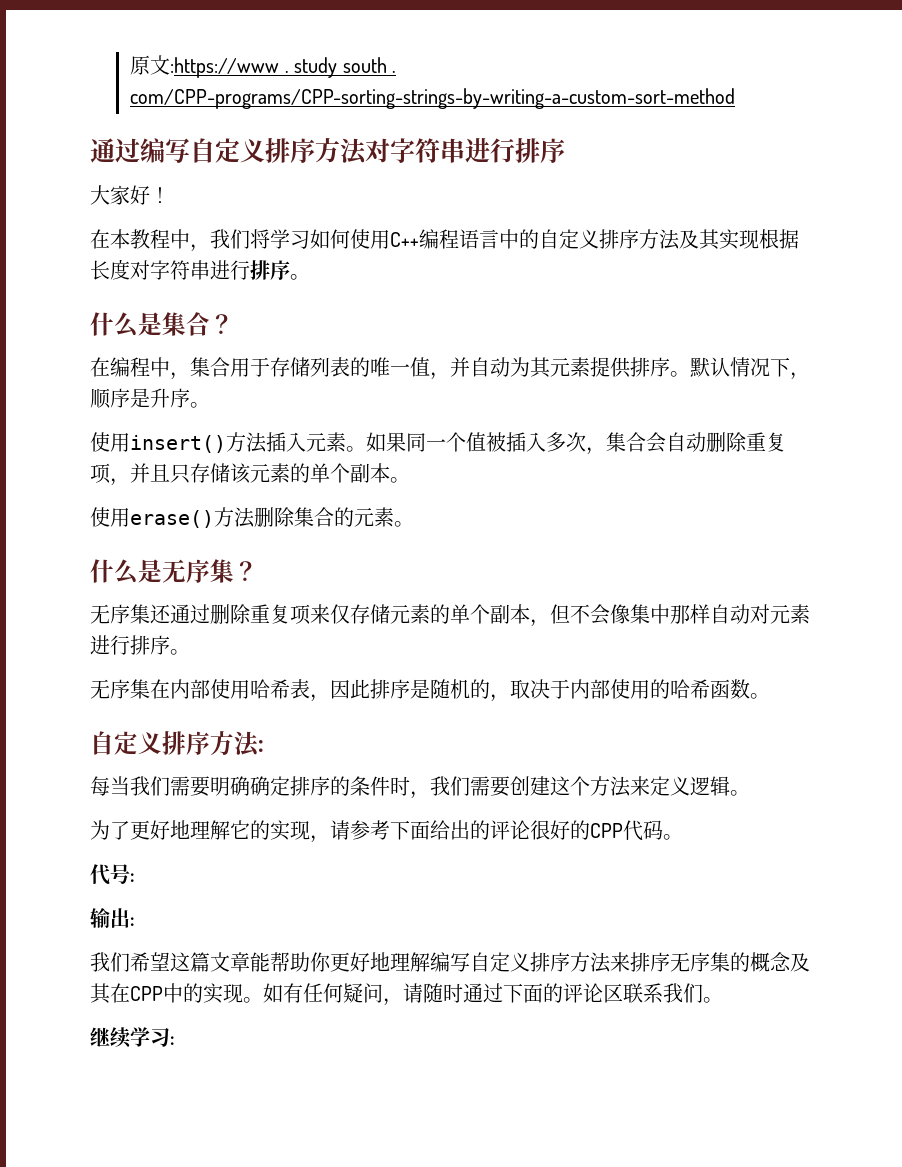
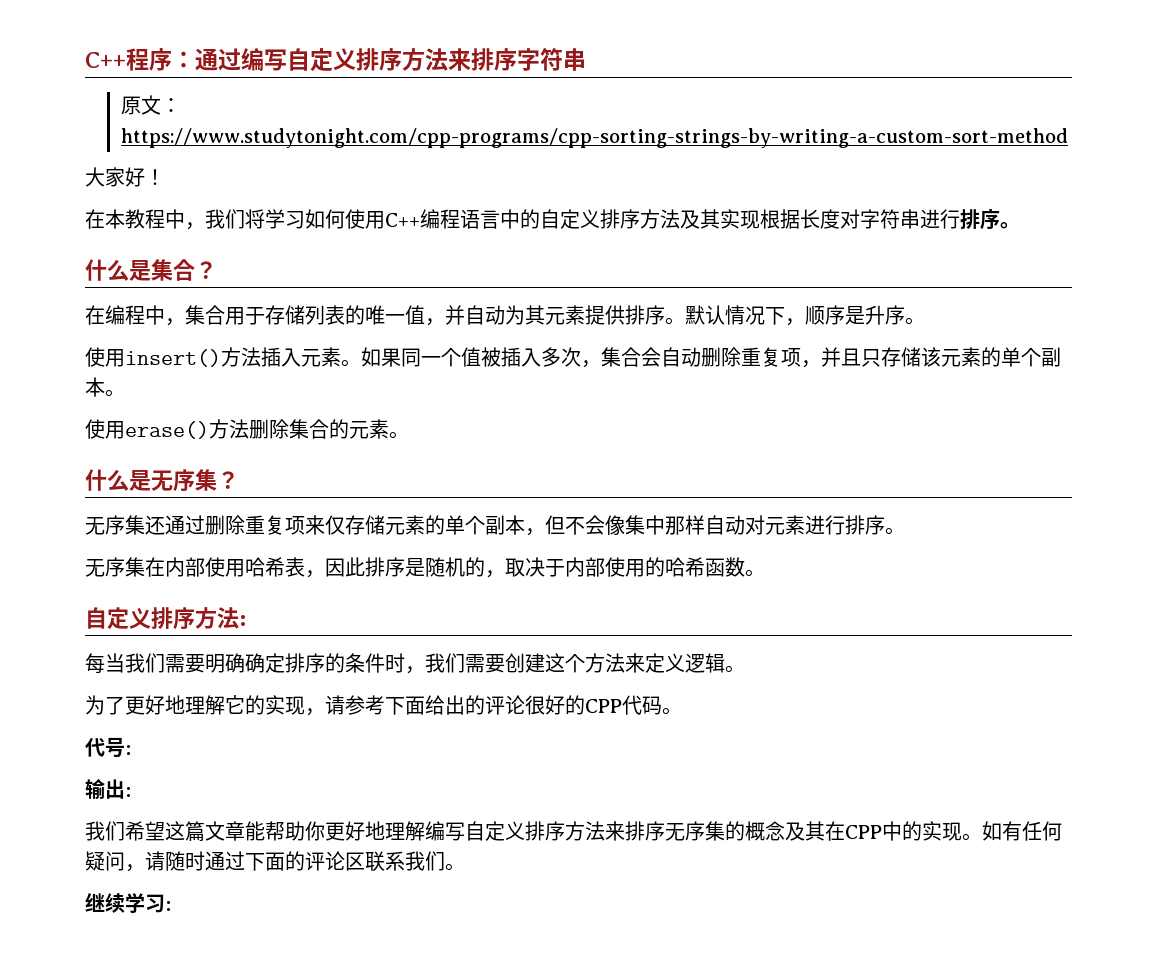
[129,55,397,78] [129,88,736,109] 原文:https://www . study south . com/CPP-programs/CPP-sorting-strings-by-writing-a-custom-sort-method // -> [85,48,195,71] C++程序：
[365,138,565,163] 对字符串进行排序 -> [448,48,586,71] [120,95,181,115] [120,128,1068,148] 来排序字符串 // 原文：https://www.studytonight.com/cpp-programs/cpp-sorting-strings-by-writing-a-custom-sort-method

